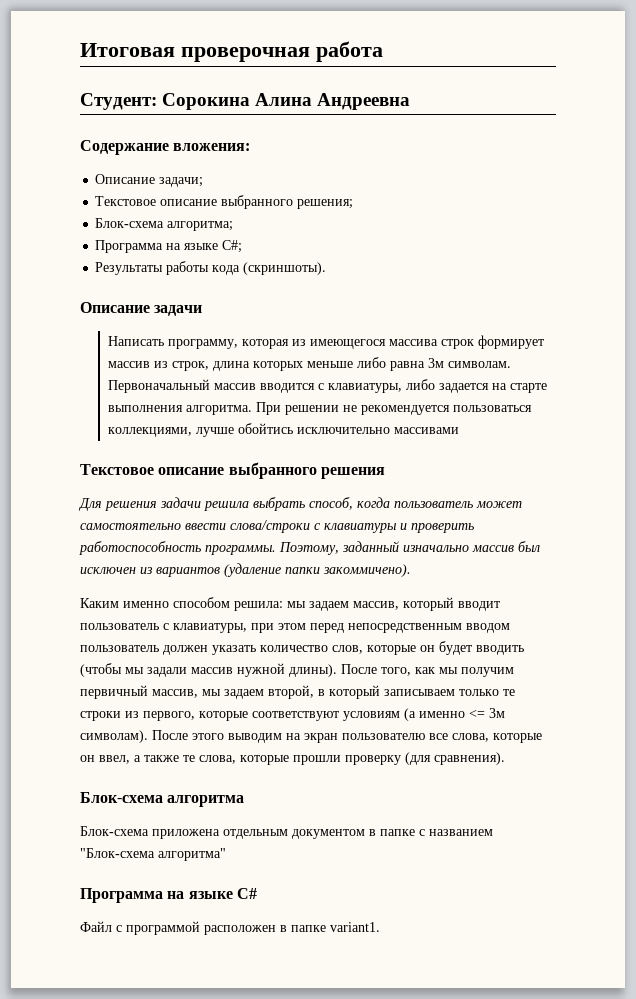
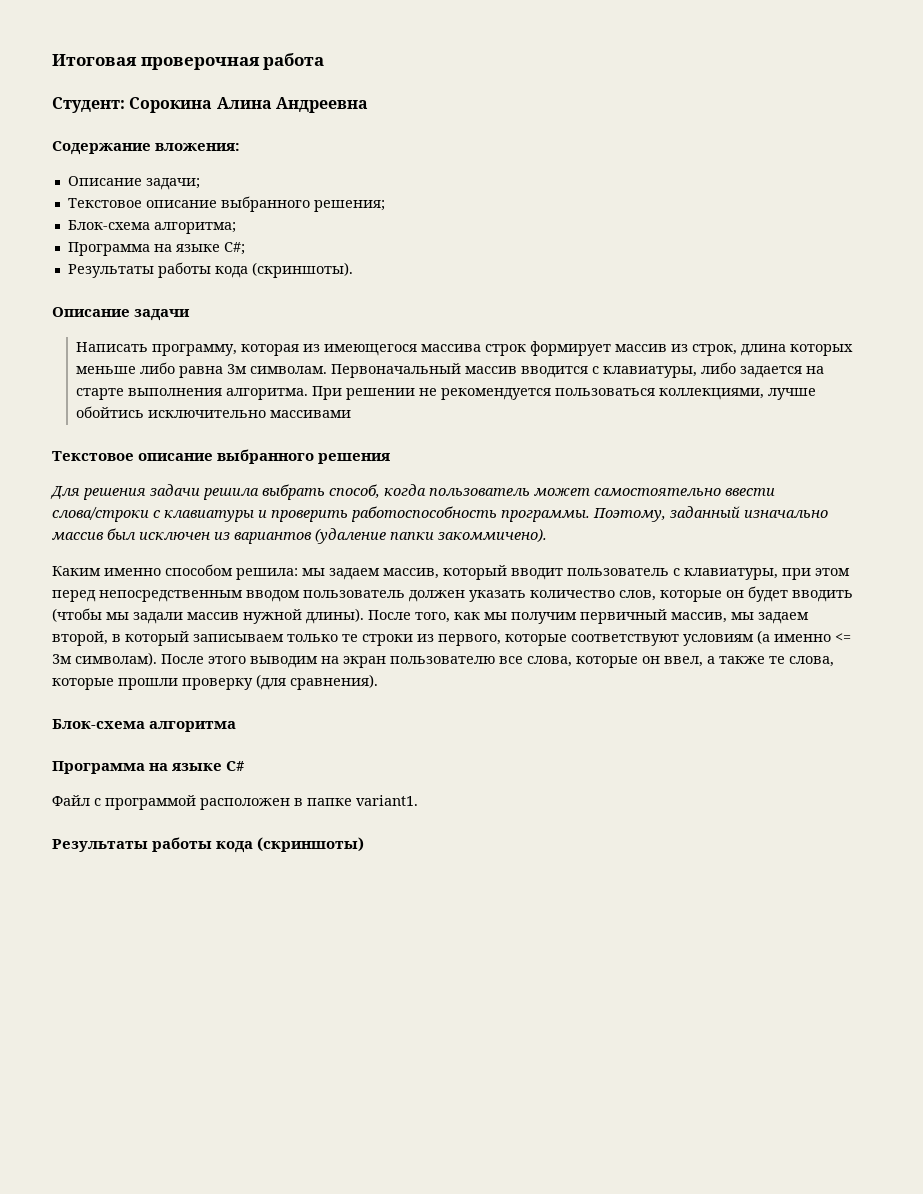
[80,826,493,839] [80,848,226,861] // Блок-схема приложена отдельным документом в папке с названием "Блок-схема алгоритма" -> (237, 726) none
(380, 927) none -> [52,837,365,853] // Результаты работы кода (скриншоты)

